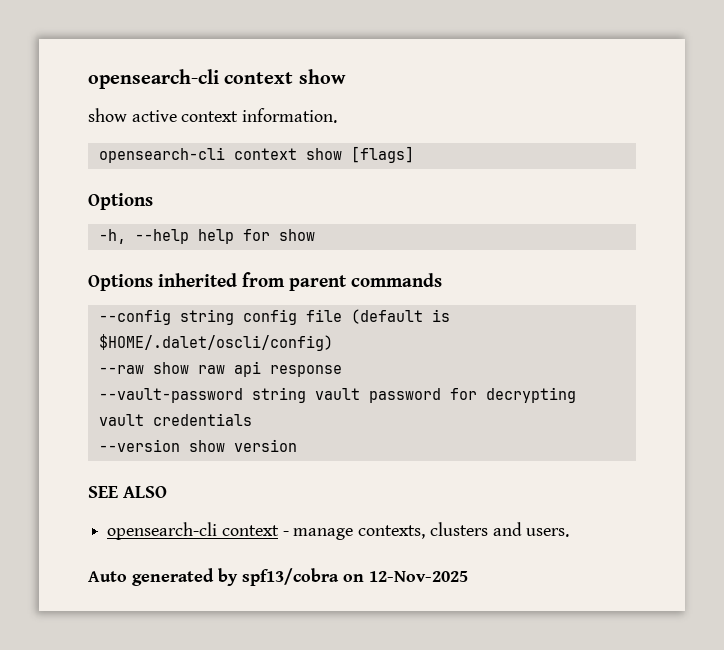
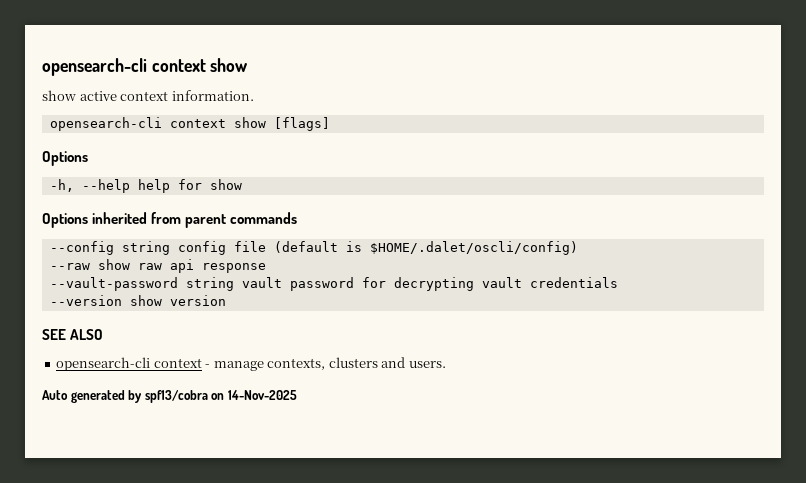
[369,571,468,582] 12-Nov-2025 -> [227,390,297,400] 14-Nov-2025

